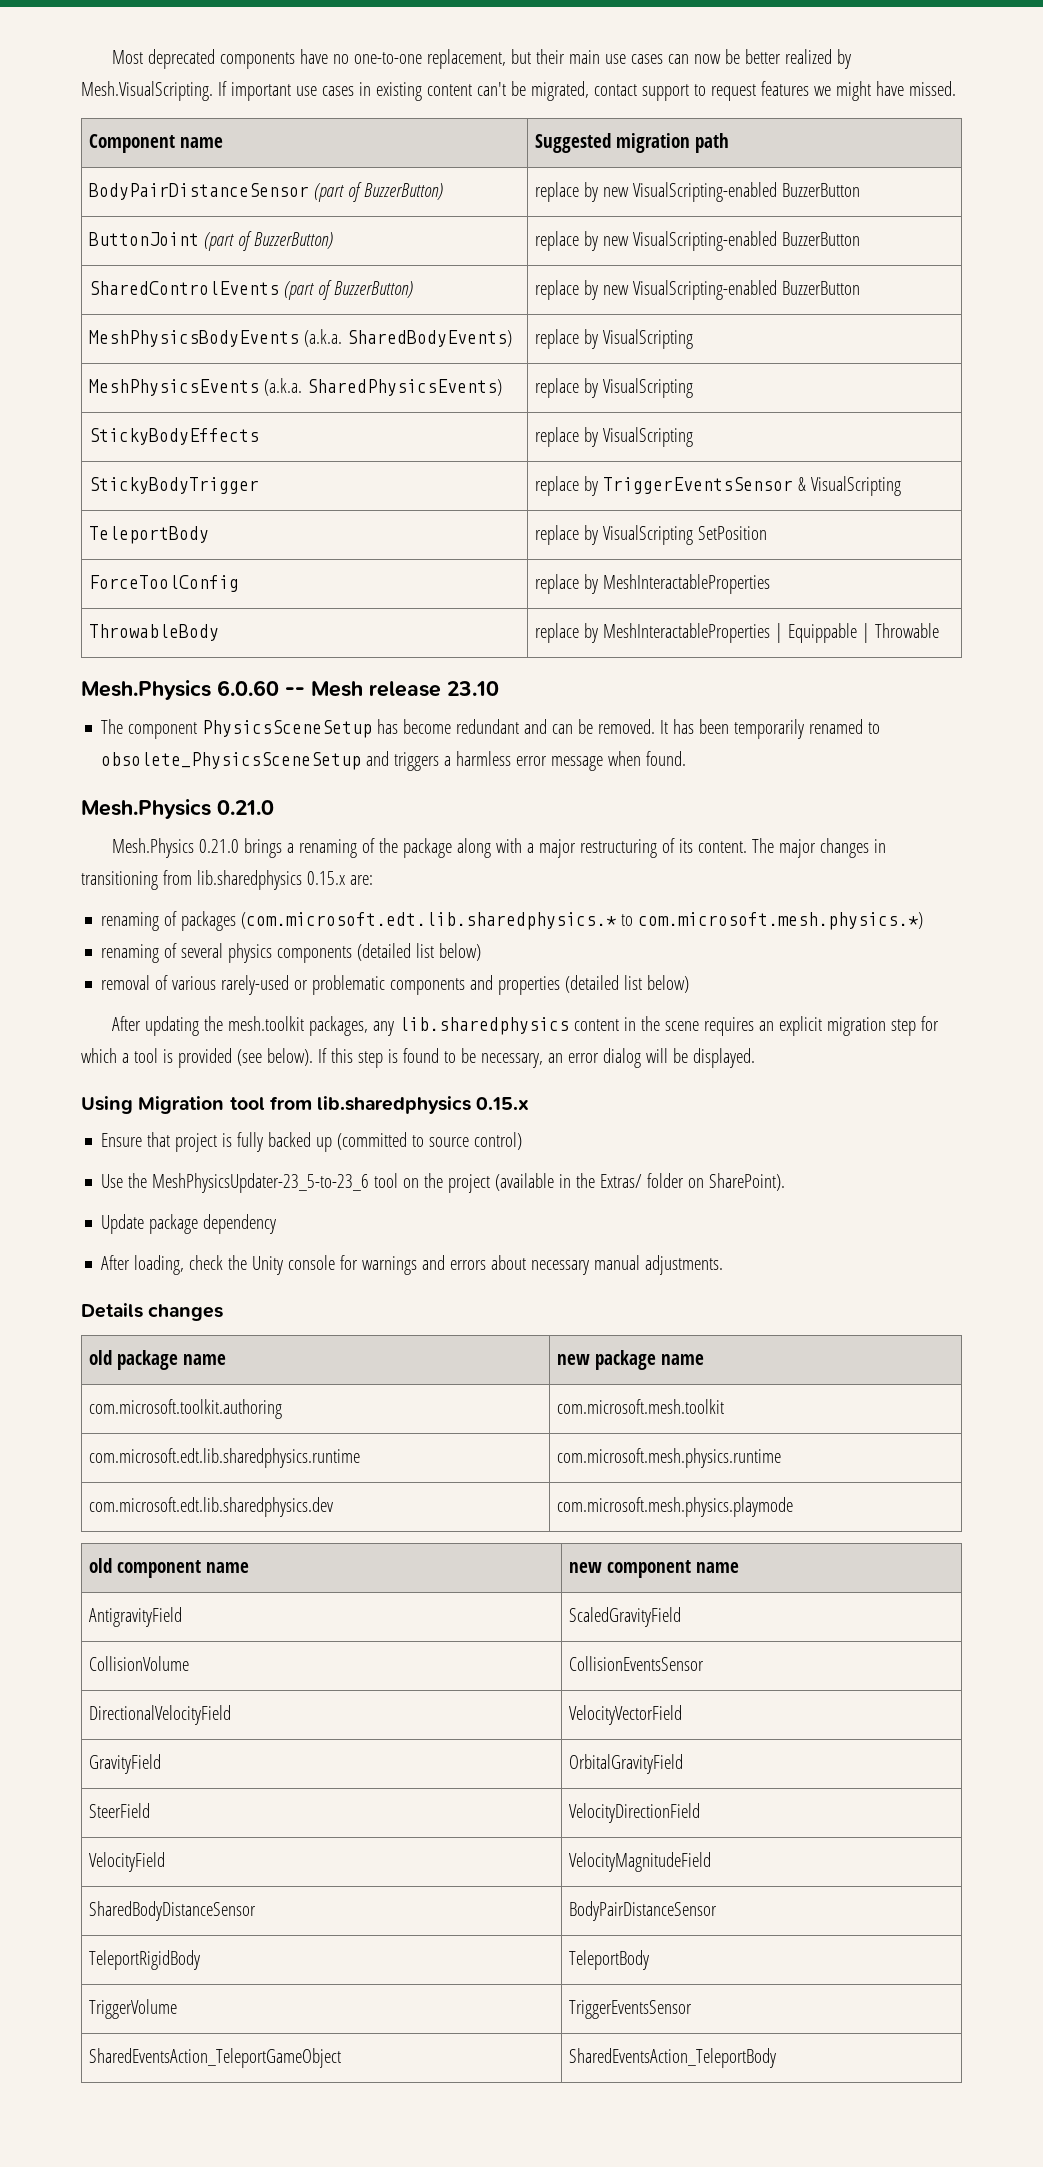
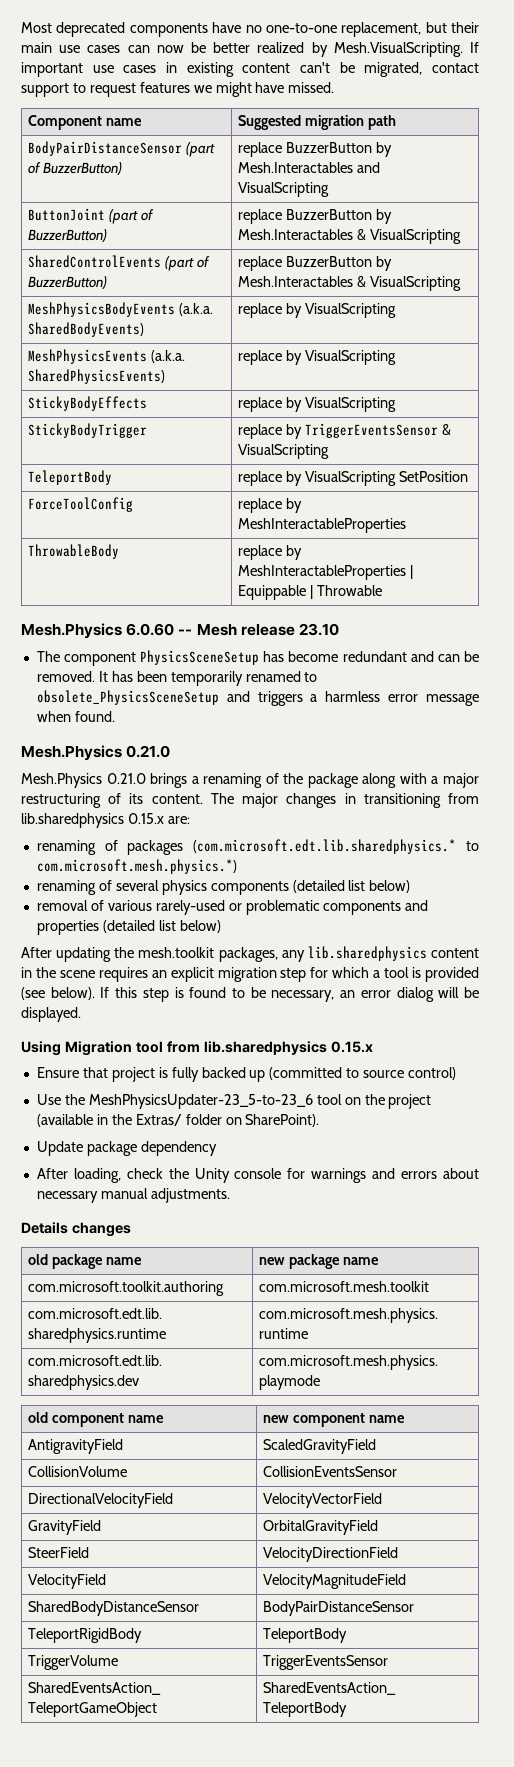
[584,182,861,202] by new VisualScripting-enabled BuzzerButton -> [285,142,392,157] [238,162,380,173] [238,182,330,197] BuzzerButton by Mesh.Interactables and VisualScripting
[584,231,861,251] by new VisualScripting-enabled BuzzerButton -> [285,209,392,224] [238,229,461,244] BuzzerButton by Mesh.Interactables & VisualScripting
[584,280,861,300] by new VisualScripting-enabled BuzzerButton -> [285,256,392,271] [238,276,461,291] BuzzerButton by Mesh.Interactables & VisualScripting

